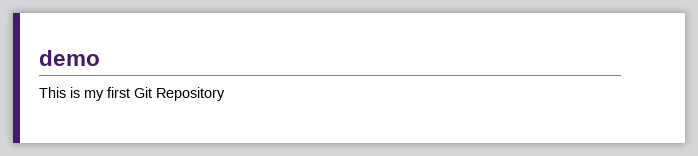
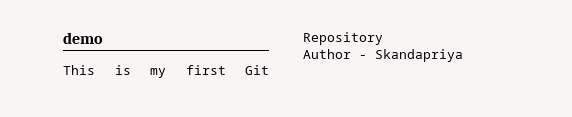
(225, 94) none -> [303,49,463,62] // Author - Skandapriya

